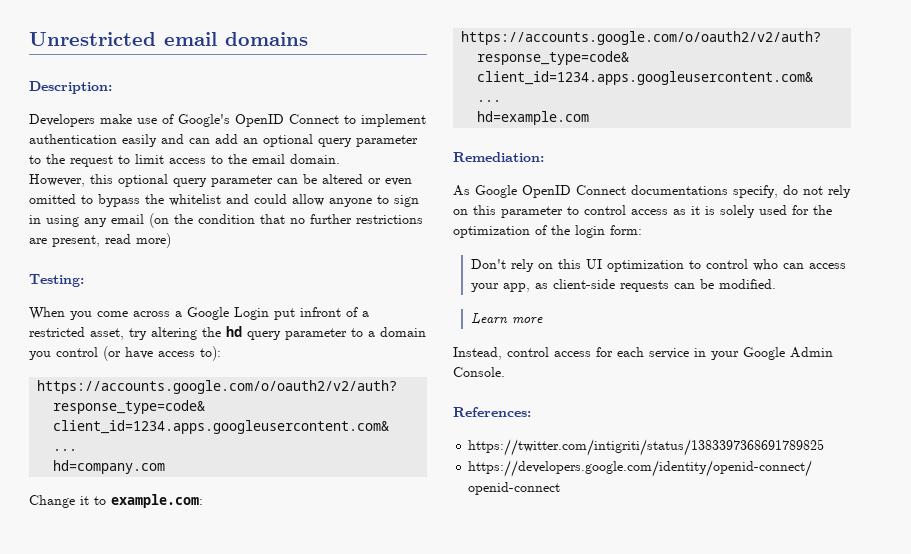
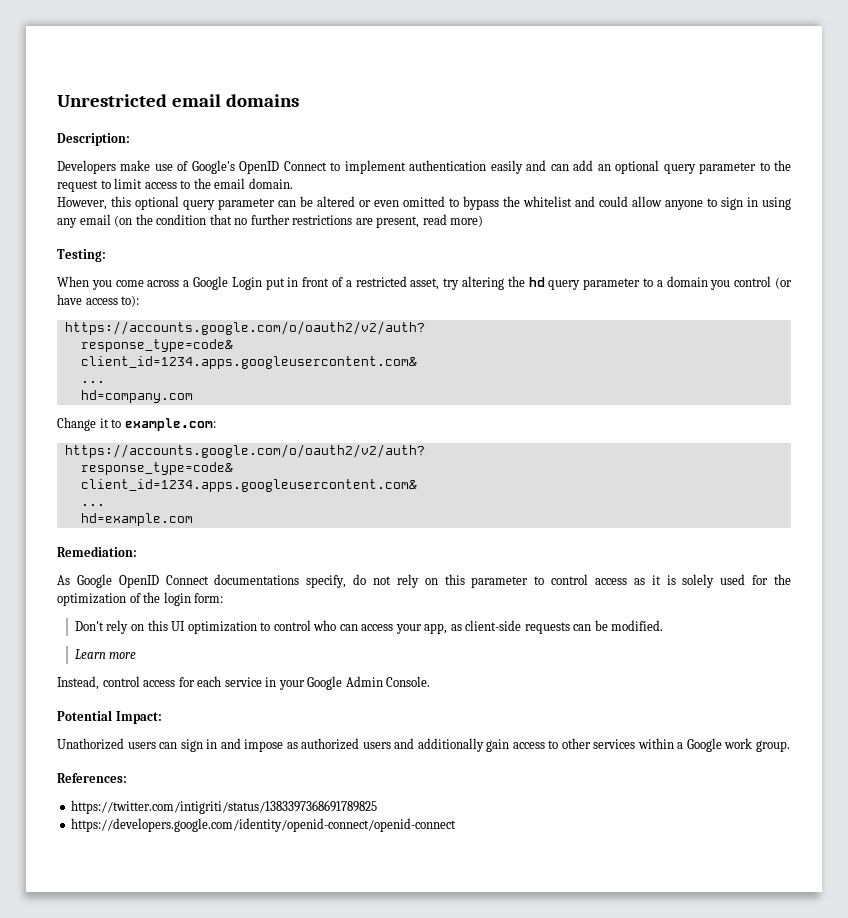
[300,307,341,317] infront -> [287,277,330,287] in front
(505, 372) none -> [57,710,162,724] [57,738,790,752] // Potential Impact: // Unathorized users can sign in and impose as authorized users and additionally gain access to other services within a Google work group.

